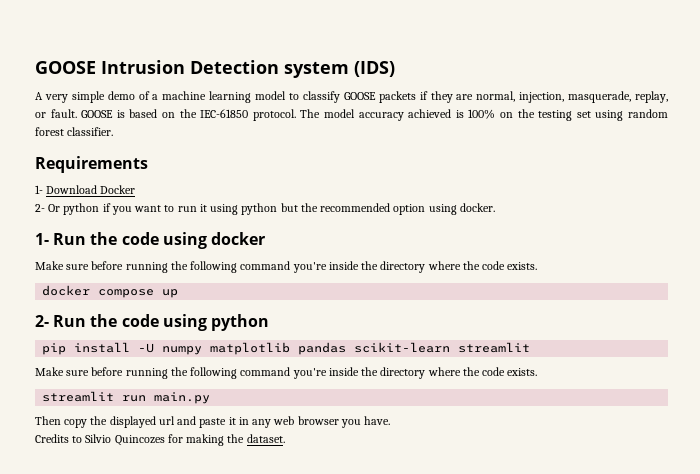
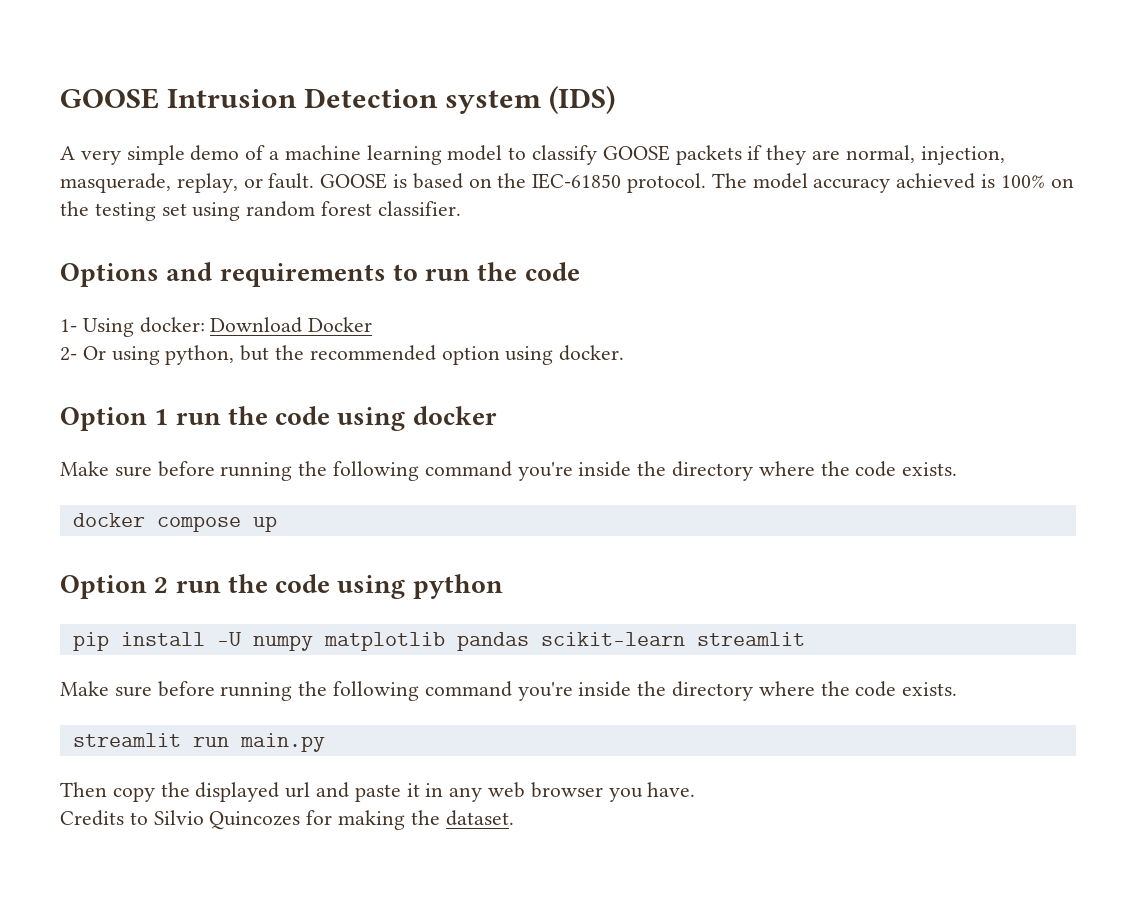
[35,156,148,173] [35,185,43,194] Requirements // 1- -> [60,262,580,287] [60,317,205,337] Options and requirements to run the code // 1- Using docker:
[63,203,278,215] python if you want to run it using python -> [111,345,235,365] using python,
[35,233,87,245] 1- Run -> [60,407,221,431] Option 1 run
[35,315,87,327] 2- Run -> [60,575,221,599] Option 2 run

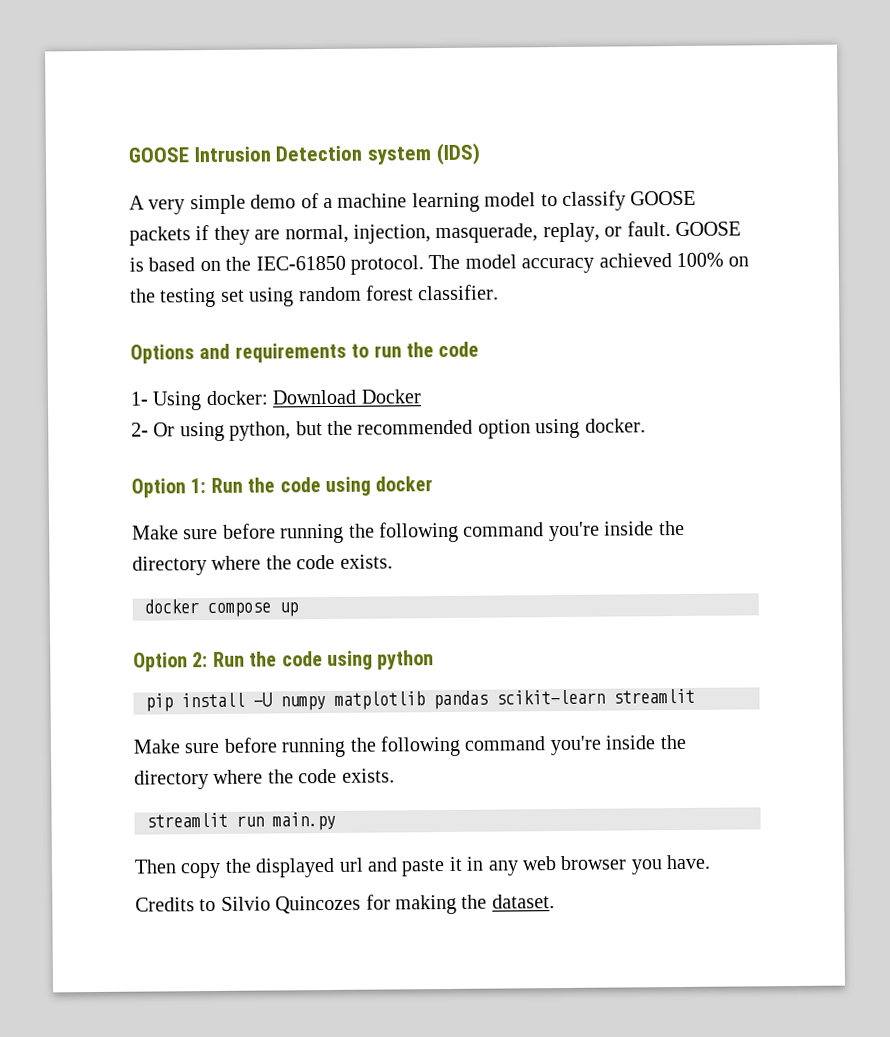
[981,174,996,188] is -> (672, 260) none
[154,409,221,425] 1 run -> [190,477,243,494] 1: Run
[154,577,221,593] 2 run -> [192,651,245,668] 2: Run

